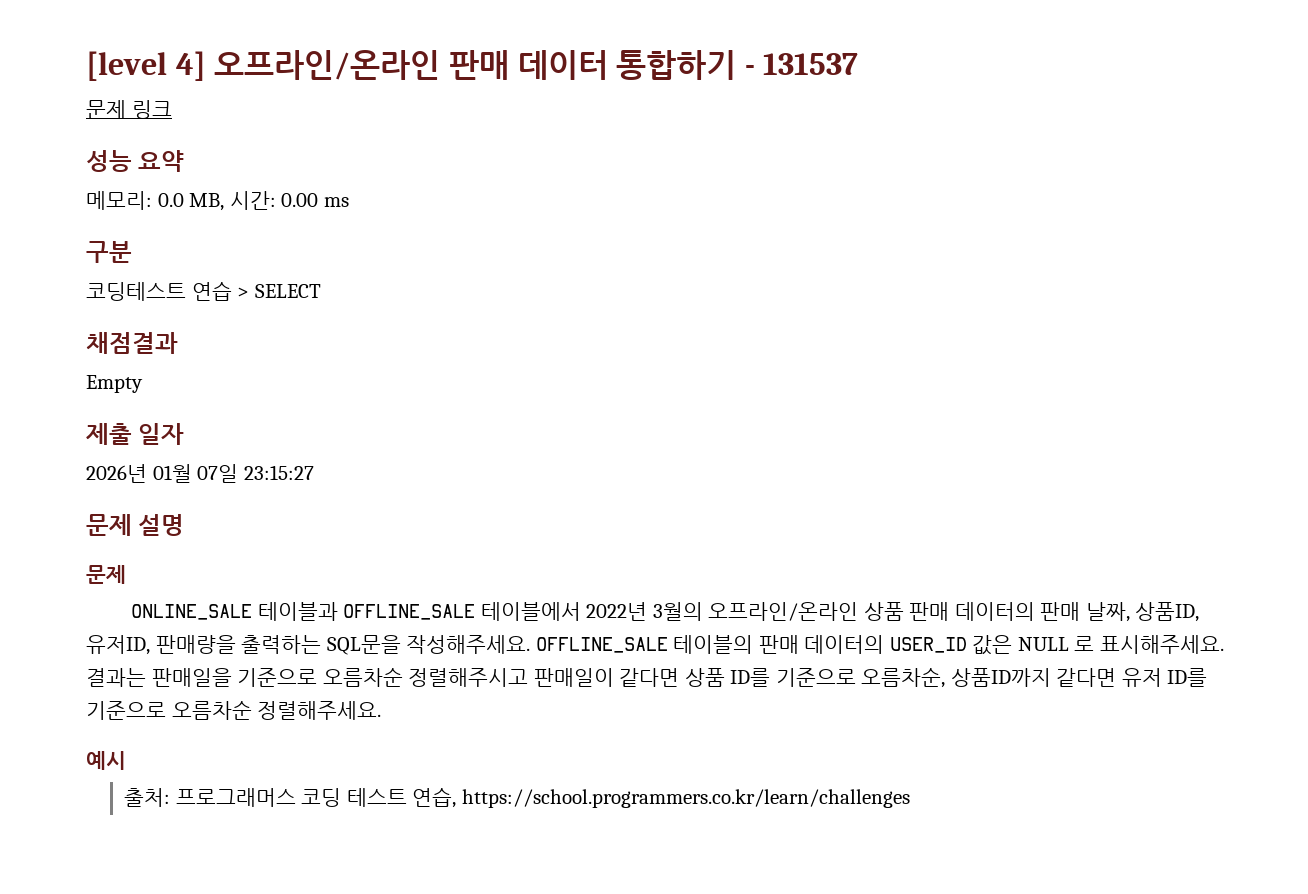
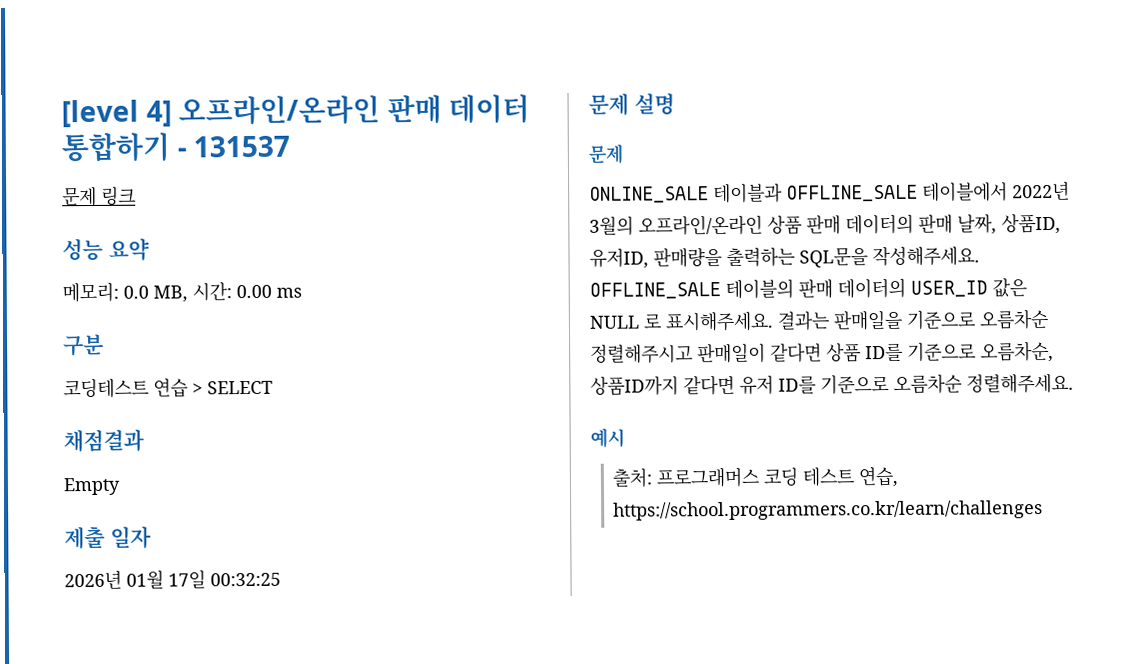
[197,464,314,483] 07일 23:15:27 -> [168,570,281,589] 17일 00:32:25

